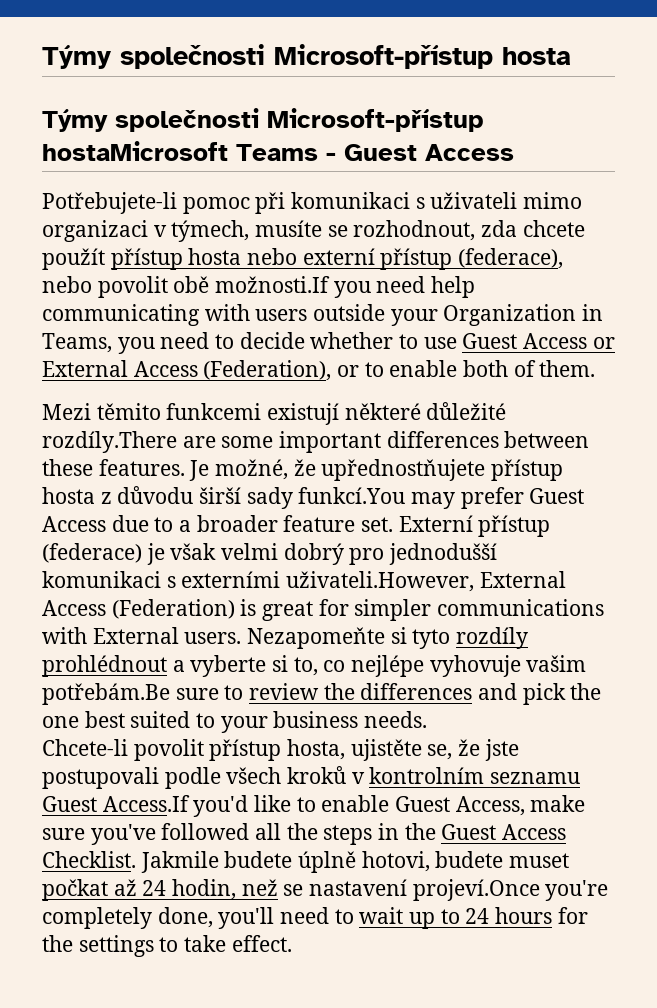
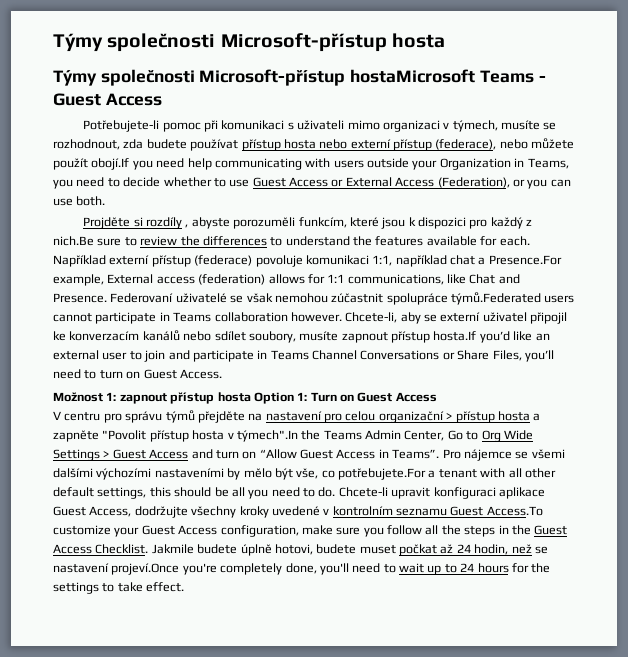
[522,220,585,237] [42,248,105,270] chcete použít -> [146,139,239,151] budete používat
[97,276,331,298] povolit obě možnosti.If -> [531,138,575,149] [53,158,130,170] můžete použít obojí.If
[364,360,596,377] [42,402,507,425] [42,431,590,453] [42,459,564,481] [42,486,585,509] [42,515,551,537] [42,543,498,565] [42,571,566,592] [42,599,605,621] [42,627,529,649] [42,655,587,677] [42,683,170,705] to enable both of them. // Mezi těmito funkcemi existují některé důležité rozdíly.There are some important differences between these features. Je možné, že upřednostňujete přístup hosta z důvodu širší sady funkcí.You may prefer Guest Access due to a broader feature set. Externí přístup (federace) je však velmi dobrý pro jednodušší komunikaci s externími uživateli.However, External Access (Federation) is great for simpler communications with External users. Nezapomeňte si tyto rozdíly prohlédnout a vyberte si to, co nejlépe vyhovuje vašim potřebám.Be -> [527,179,571,189] [53,196,106,206] [83,217,533,229] [53,236,94,246] you can use both. // Projděte si rozdíly , abyste porozuměli funkcím, které jsou k dispozici pro každý z nich.Be
[478,683,602,705] [42,711,428,733] [42,739,519,761] [42,766,581,789] [42,795,586,817] [42,823,250,845] and pick the one best suited to your business needs. // Chcete-li povolit přístup hosta, ujistěte se, že jste postupovali podle všech kroků v kontrolním seznamu Guest Access.If you'd like to enable Guest Access, make sure you've followed -> [270,236,530,246] [53,255,562,267] [53,274,520,286] [53,292,575,305] [53,312,568,324] [53,330,550,343] [53,350,554,362] [53,369,222,379] [53,392,437,404] [53,410,541,423] [53,430,533,442] [53,449,565,461] [53,468,556,480] [53,487,545,499] [53,506,543,518] [53,525,422,537] to understand the features available for each. Například externí přístup (federace) povoluje komunikaci 1:1, například chat a Presence.For example, External access (federation) allows for 1:1 communications, like Chat and Presence. Federovaní uživatelé se však nemohou zúčastnit spolupráce týmů.Federated users cannot participate in Teams collaboration however. Chcete-li, aby se externí uživatel připojil ke konverzacím kanálů nebo sdílet soubory, musíte zapnout přístup hosta.If you’d like an external user to join and participate in Teams Channel Conversations or Share Files, you’ll need to turn on Guest Access. // Možnost 1: zapnout přístup hosta Option 1: Turn on Guest Access // V centru pro správu týmů přejděte na nastavení pro celou organizační > přístup hosta a zapněte "Povolit přístup hosta v týmech".In the Teams Admin Center, Go to Org Wide Settings > Guest Access and turn on “Allow Guest Access in Teams”. Pro nájemce se všemi dalšími výchozími nastaveními by mělo být vše, co potřebujete.For a tenant with all other default settings, this should be all you need to do. Chcete-li upravit konfiguraci aplikace Guest Access, dodržujte všechny kroky uvedené v kontrolním seznamu Guest Access.To customize your Guest Access configuration, make sure you follow

